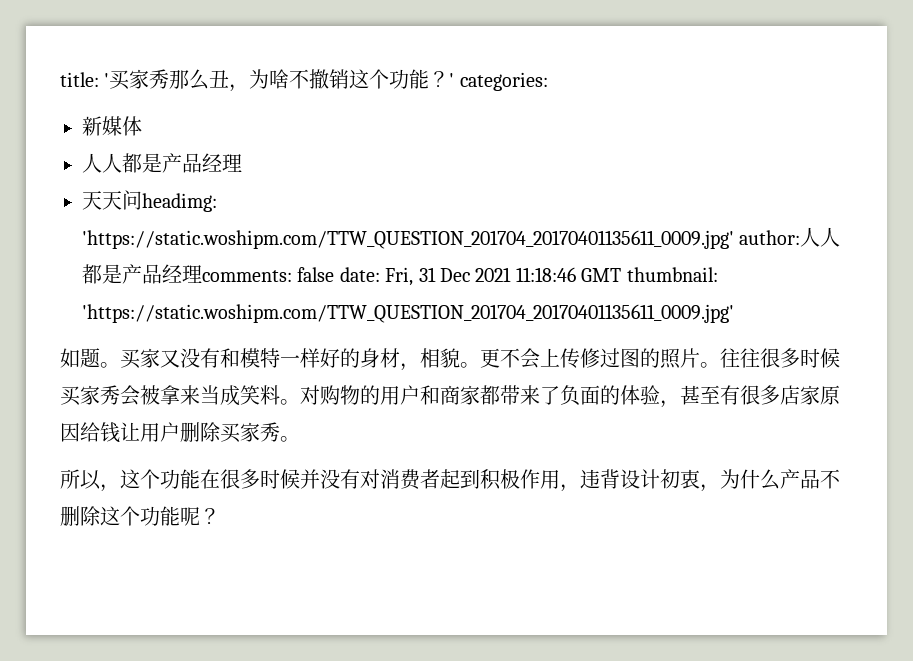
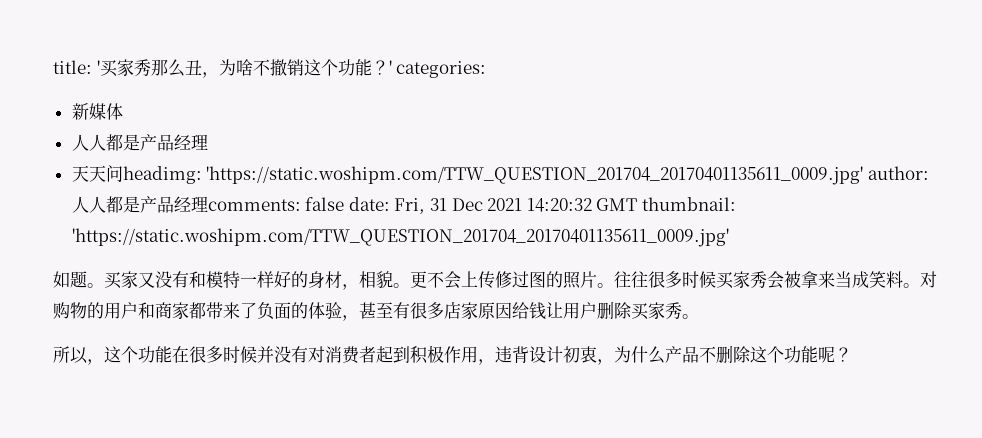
[515,267,576,282] 11:18:46 -> [526,198,592,212] 14:20:32

